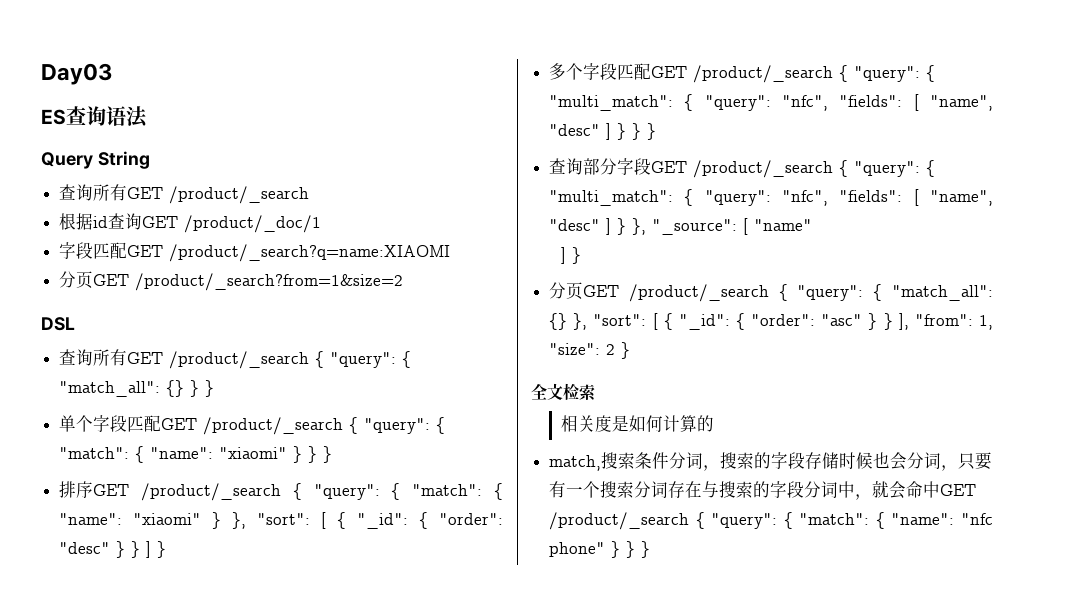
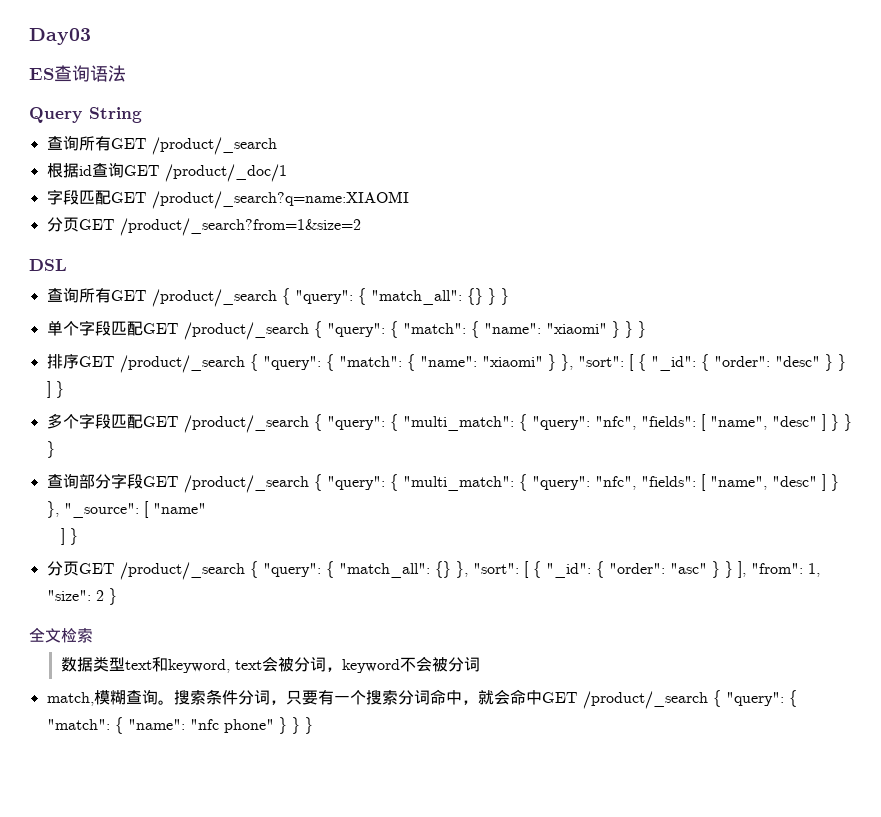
[560,415,714,432] 相关度是如何计算的 -> [60,656,480,673] 数据类型text和keyword, text会被分词，keyword不会被分词
(602, 463) none -> [93,689,174,705] 模糊查询。
[720,452,959,471] 搜索的字段存储时候也会分词， -> (286, 702) none
[668,481,839,498] 存在与搜索的字段分词 -> [429,689,446,705] 命

